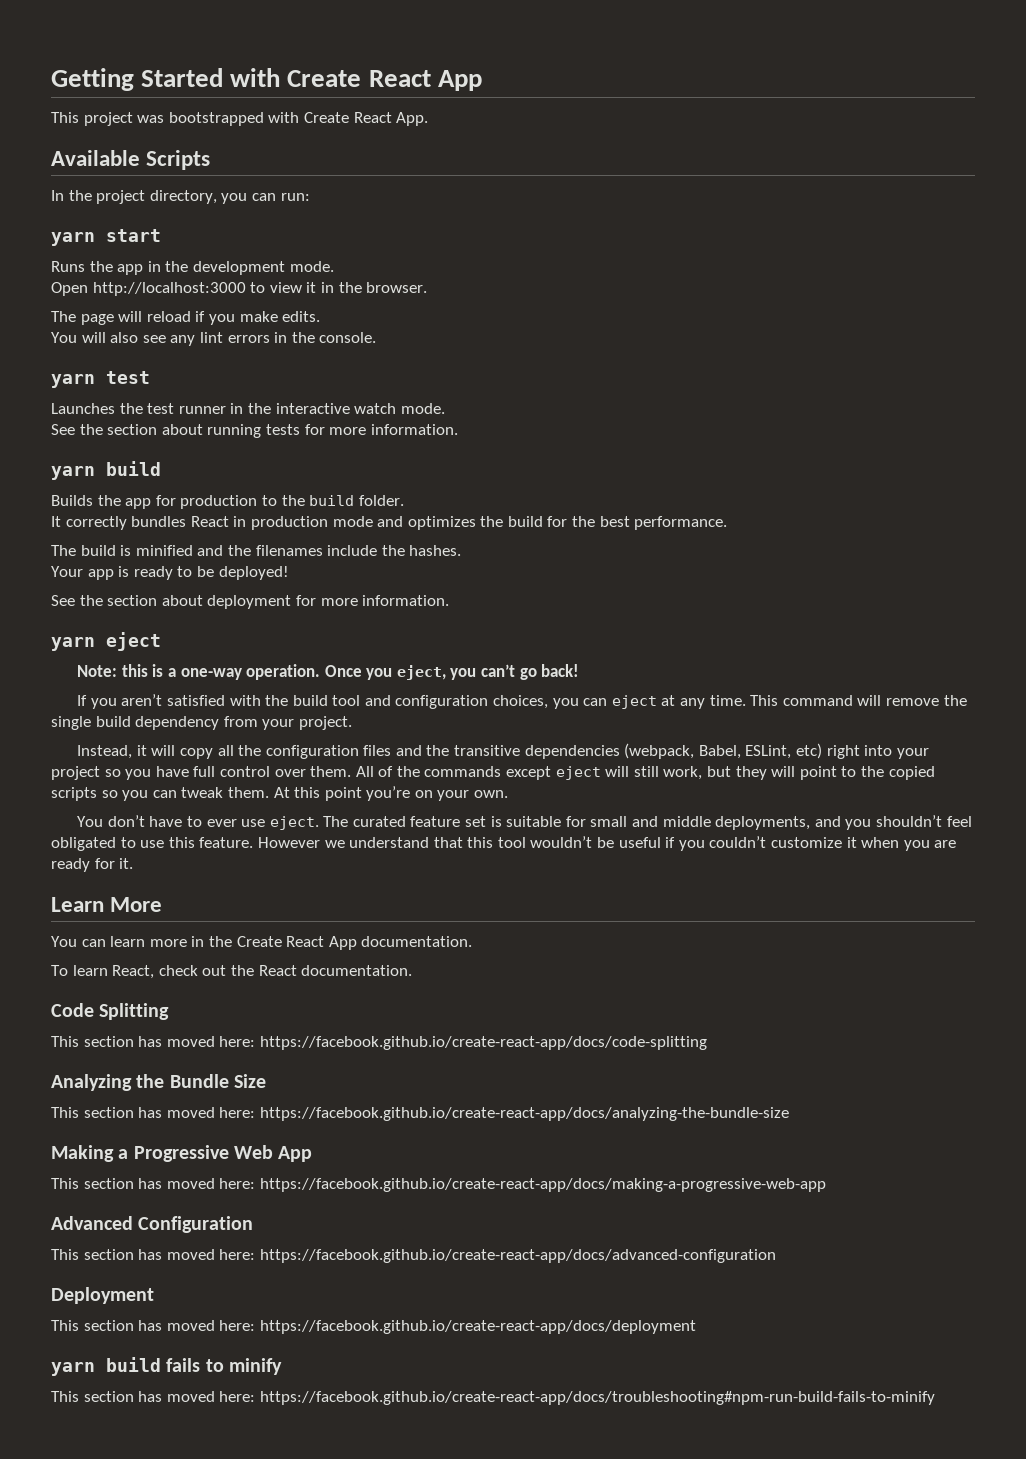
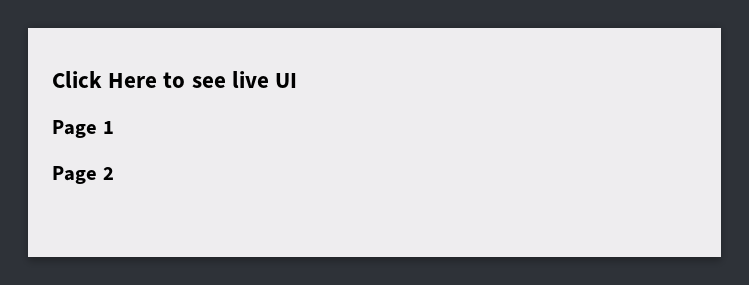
[51,68,482,91] [51,112,429,126] [51,150,211,170] [51,190,310,204] [51,229,161,246] [51,261,334,275] [51,282,428,296] [51,311,321,325] [51,332,377,346] [51,371,150,388] [51,403,445,414] [51,424,458,438] [51,461,161,480] [51,495,404,509] [51,516,728,530] [51,545,462,556] [51,566,289,580] [51,595,450,609] [51,632,161,651] [77,664,580,680] [77,694,967,709] [51,716,352,730] [77,743,929,759] [51,766,935,780] [51,786,509,801] [77,815,972,830] [51,836,957,851] [51,858,134,872] [51,897,163,912] [51,936,473,950] [51,965,413,979] [51,1003,170,1020] [51,1036,707,1050] [51,1074,266,1091] [51,1107,789,1121] [51,1145,313,1162] [51,1178,826,1192] [51,1216,254,1233] [51,1249,776,1263] [51,1287,154,1304] [51,1320,696,1334] [51,1357,282,1376] [51,1391,935,1405] Getting Started with Create React App // This project was bootstrapped with Create React App. // Available Scripts // In the project directory, you can run: // yarn start // Runs the app in the development mode. // Open http://localhost:3000 to view it in the browser. // The page will reload if you make edits. // You will also see any lint errors in the console. // yarn test // Launches the test runner in the interactive watch mode. // See the section about running tests for more information. // yarn build // Builds the app for production to the build folder. // It correctly bundles React in production mode and optimizes the build for the best performance. // The build is minified and the filenames include the hashes. // Your app is ready to be deployed! // See the section about deployment for more information. // yarn eject // Note: this is a one-way operation. Once you eject, you can’t go back! // If you aren’t satisfied with the build tool and configuration choices, you can eject at any time. This command will remove the single build dependency from your project. // Instead, it will copy all the configuration files and the transitive dependencies (webpack, Babel, ESLint, etc) right into your project so you have full control over them. All of the commands except eject will still work, but they will point to the copied scripts so you can tweak them. At this point you’re on your own. // You don’t have to ever use eject. The curated feature set is suitable for small and middle deployments, and you shouldn’t feel obligated to use this feature. However we understand that this tool wouldn’t be useful if you couldn’t customize it when you are ready for it. // Learn More // You can learn more in the Create React App documentation. // To learn React, check out the React documentation. // Code Splitting // This section has moved here: https://facebook.github.io/create-react-app/docs/code-splitting // Analyzing the Bundle Size // This section has moved here: https://facebook.github.io/create-react-app/docs/analyzing-the-bundle-size // Making a Progressive Web App // This section has moved here: https://facebook.github.io/create-react-app/docs/making-a-progressive-web-app // Advanced Configuration // This section has moved here: https://facebook.github.io/create-react-app/docs/advanced-configuration // Deployment // This section has moved here: https://facebook.github.io/create-react-app/docs/deployment // yarn build fails to minify // This section has moved here: https://facebook.github.io/create-react-app/docs/troubleshooting#npm-run-build-fails-to-minify -> [52,71,298,88] [52,120,114,138] [52,166,114,184] Click Here to see live UI // Page 1 // Page 2

